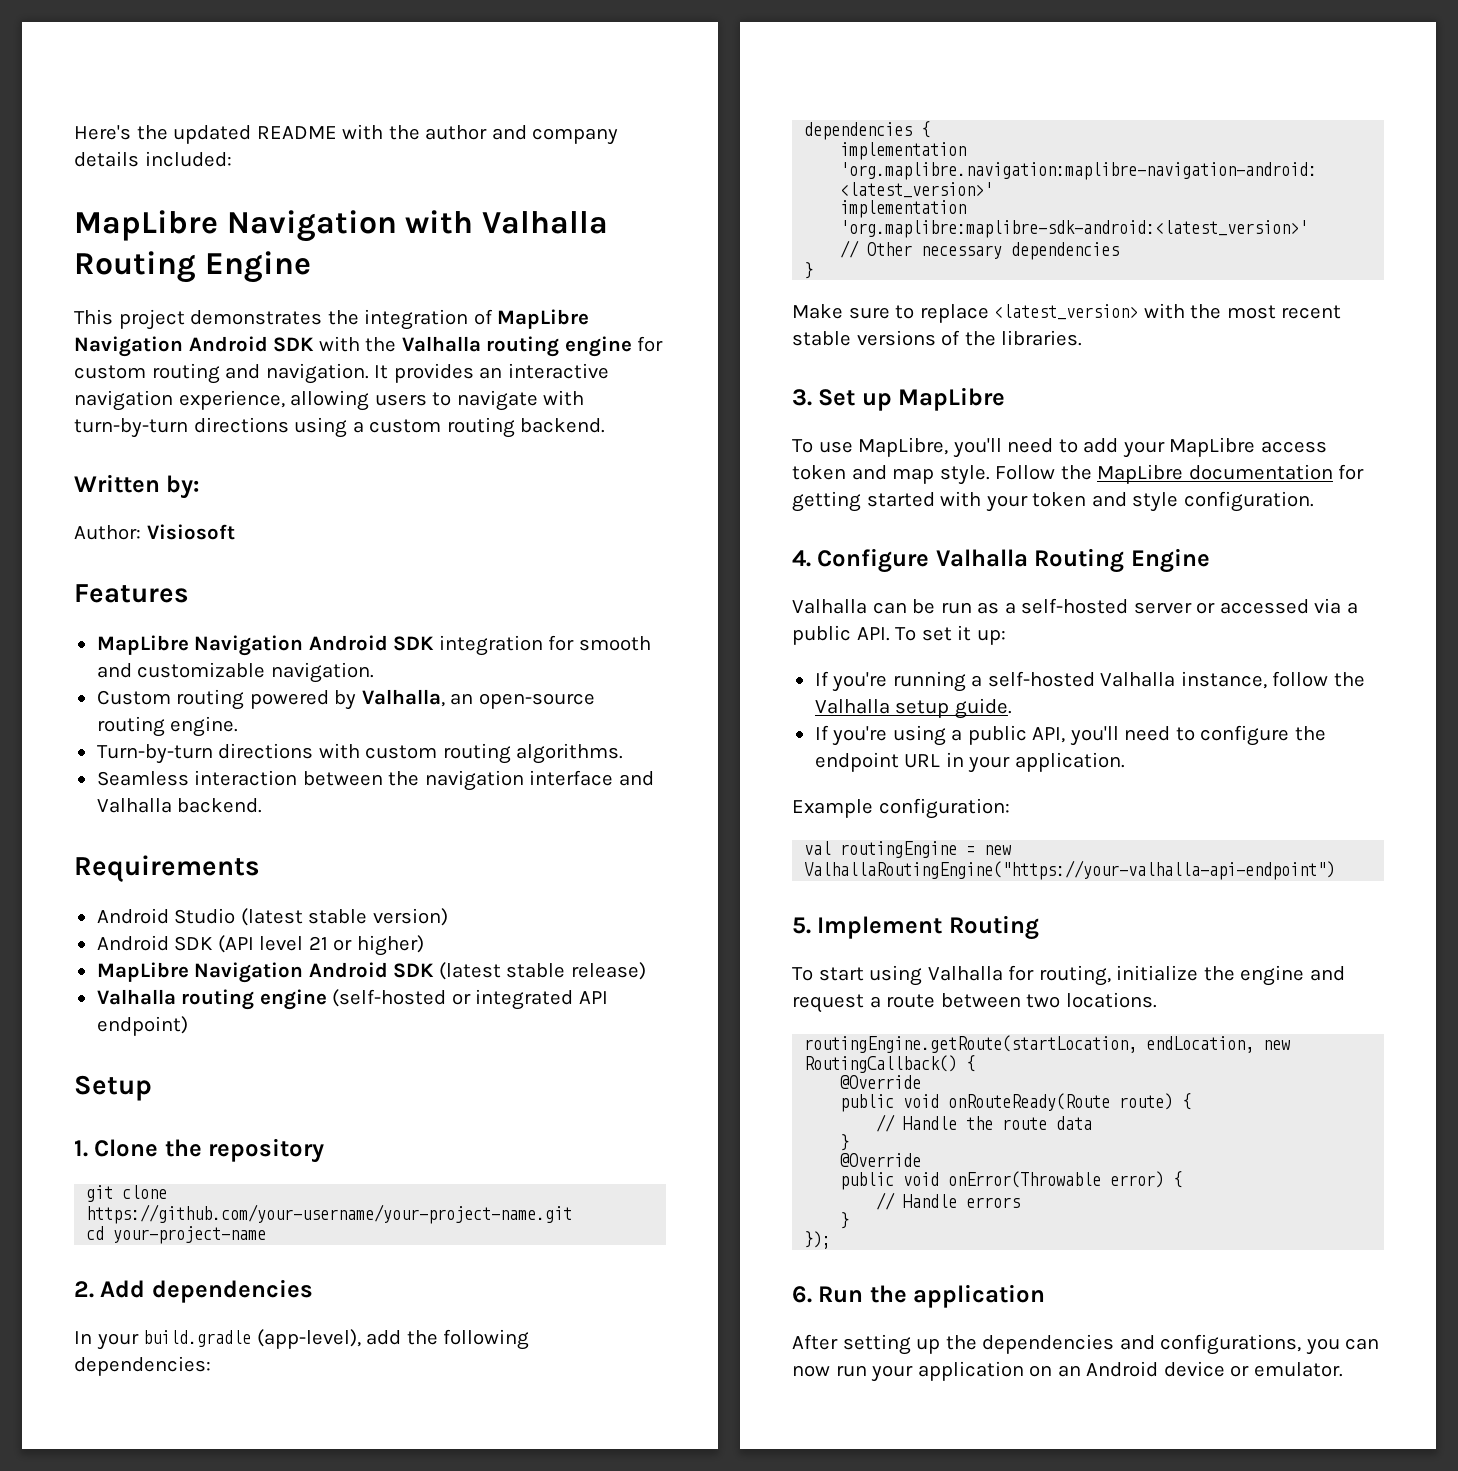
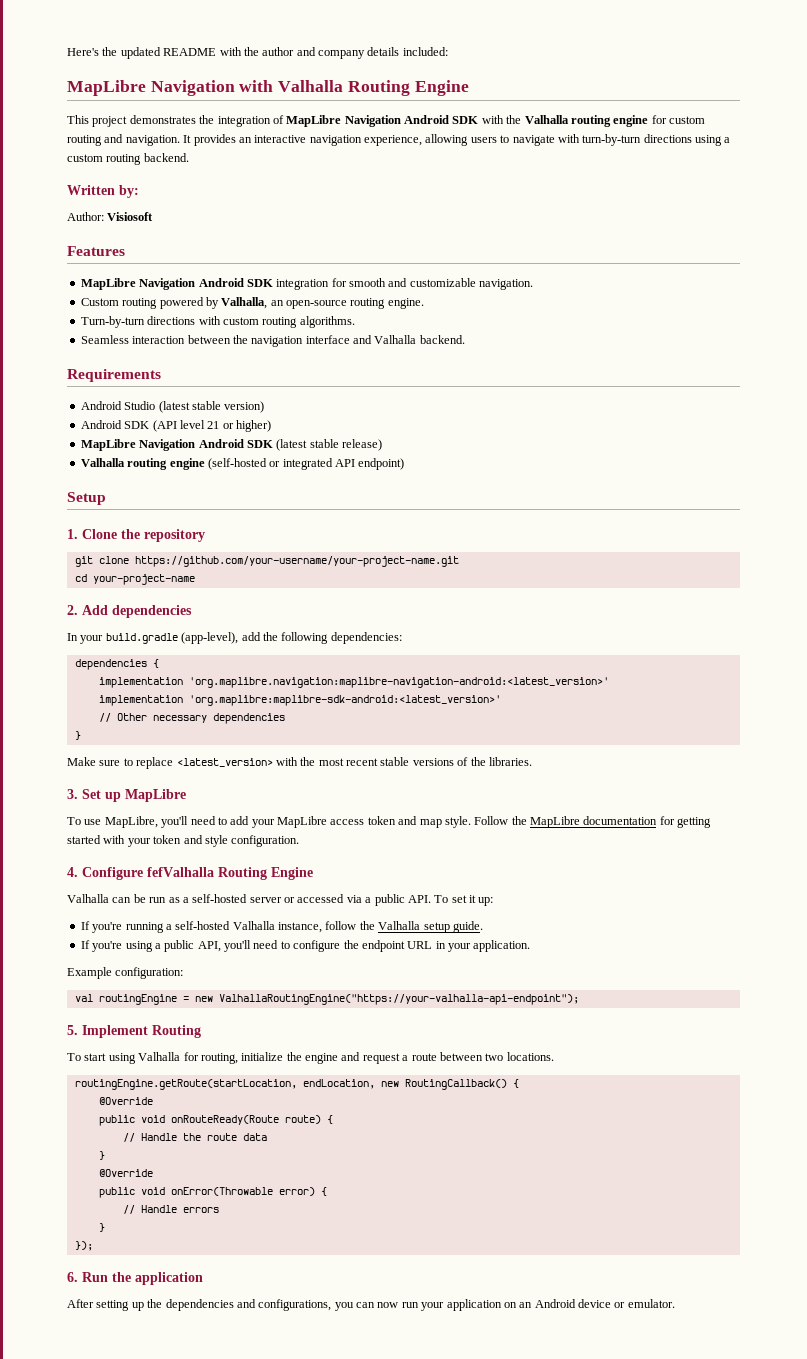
[935,549,1028,567] Valhalla -> [147,867,214,877] fefValhalla
[804,860,1336,880] ValhallaRoutingEngine("https://your-valhalla-api-endpoint") -> [218,994,579,1005] ValhallaRoutingEngine("https://your-valhalla-api-endpoint");

